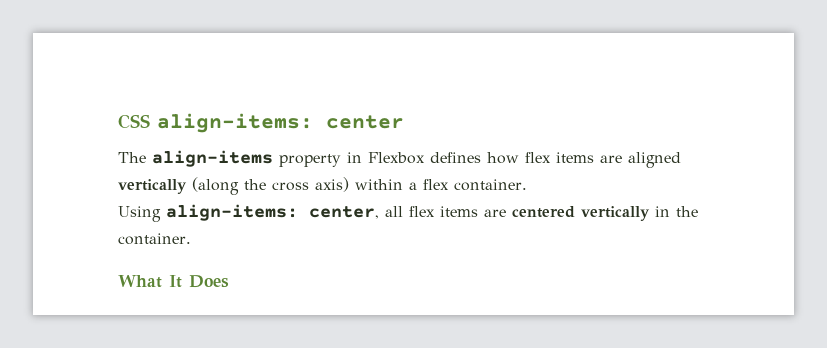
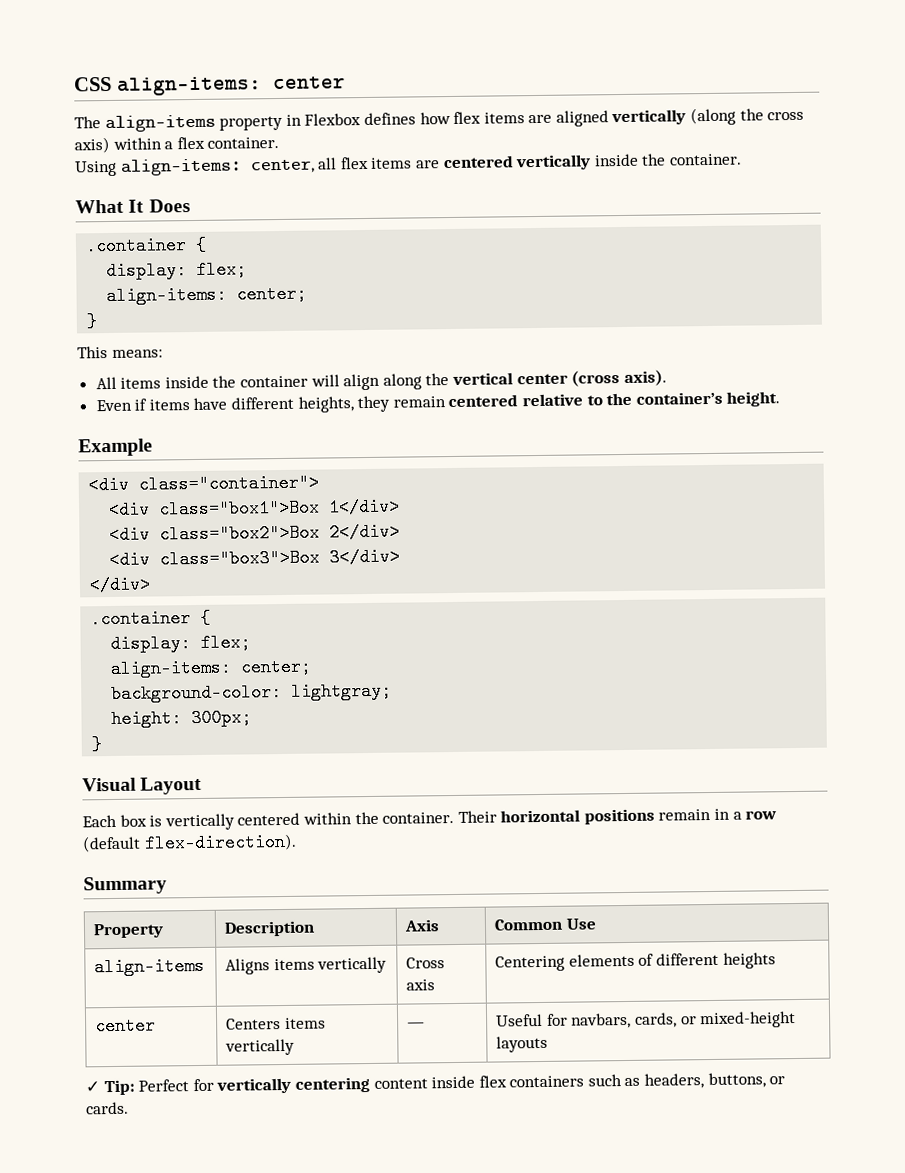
[655,206,670,217] in -> [593,153,639,167] inside
(229, 281) none -> [85,235,208,256] [106,260,248,281] [106,284,308,306] [86,312,98,331] [77,346,163,359] [95,369,667,391] [95,391,781,413] [78,438,153,457] [88,473,320,495] [108,497,401,520] [109,522,401,545] [109,547,401,570] [89,575,152,595] [90,608,212,629] [110,633,252,654] [110,657,313,678] [111,681,393,703] [111,708,253,728] [91,735,103,754] [82,776,203,795] [82,808,778,831] [82,832,297,853] [83,876,167,895] [93,923,165,939] [224,920,316,937] [404,919,441,932] [494,918,597,931] [94,956,206,977] [225,956,388,975] [406,957,446,969] [406,979,436,991] [495,952,776,972] [95,1016,157,1036] [226,1017,326,1030] [225,1038,296,1056] [407,1022,426,1028] [496,1011,797,1029] [496,1035,549,1053] [85,1072,786,1096] [86,1101,129,1115] // .container { // display: flex; // align-items: center; // } // This means: // All items inside the container will align along the vertical center (cross axis). // Even if items have different heights, they remain centered relative to the container’s height. // Example // <div class="container"> // <div class="box1">Box 1</div> // <div class="box2">Box 2</div> // <div class="box3">Box 3</div> // </div> // .container { // display: flex; // align-items: center; // background-color: lightgray; // height: 300px; // } // Visual Layout // Each box is vertically centered within the container. Their horizontal positions remain in a row (default flex-direction). // Summary // Property | Description | Axis | Common Use // align-items | Aligns items vertically | Cross axis | Centering elements of different heights // center | Centers items vertically | — | Useful for navbars, cards, or mixed-height layouts // ✓ Tip: Perfect for vertically centering content inside flex containers such as headers, buttons, or cards.

